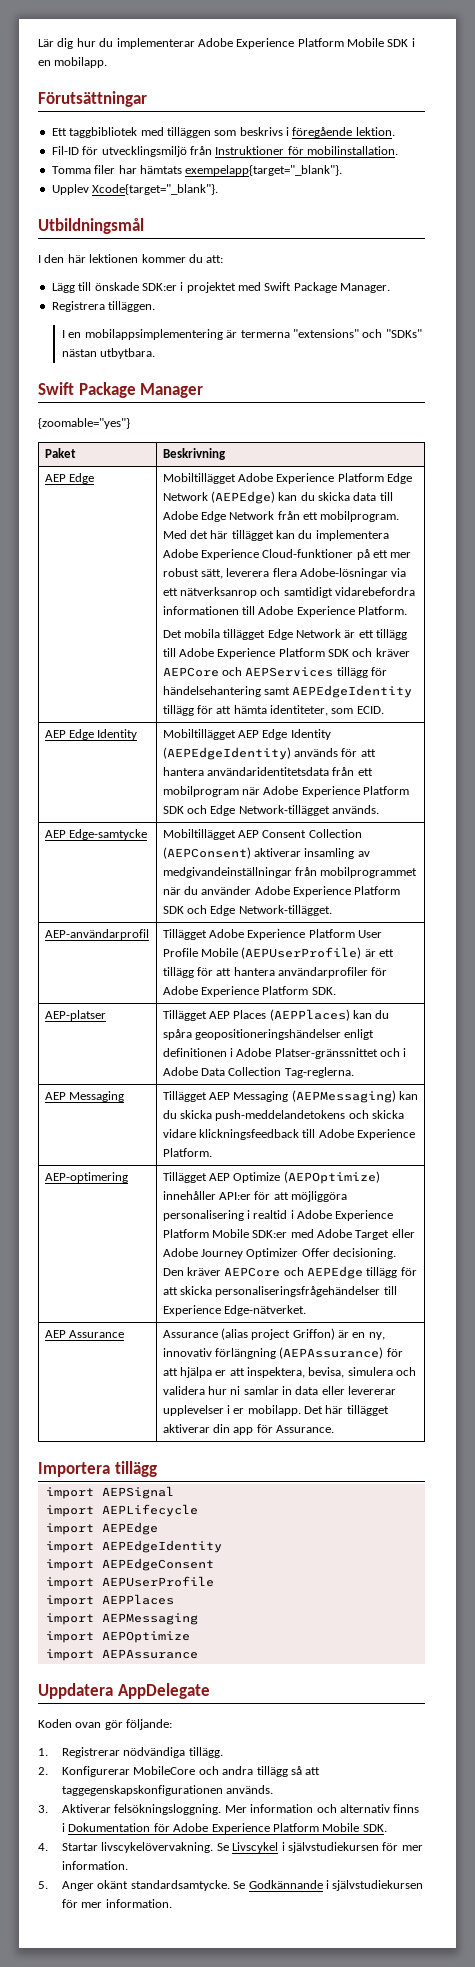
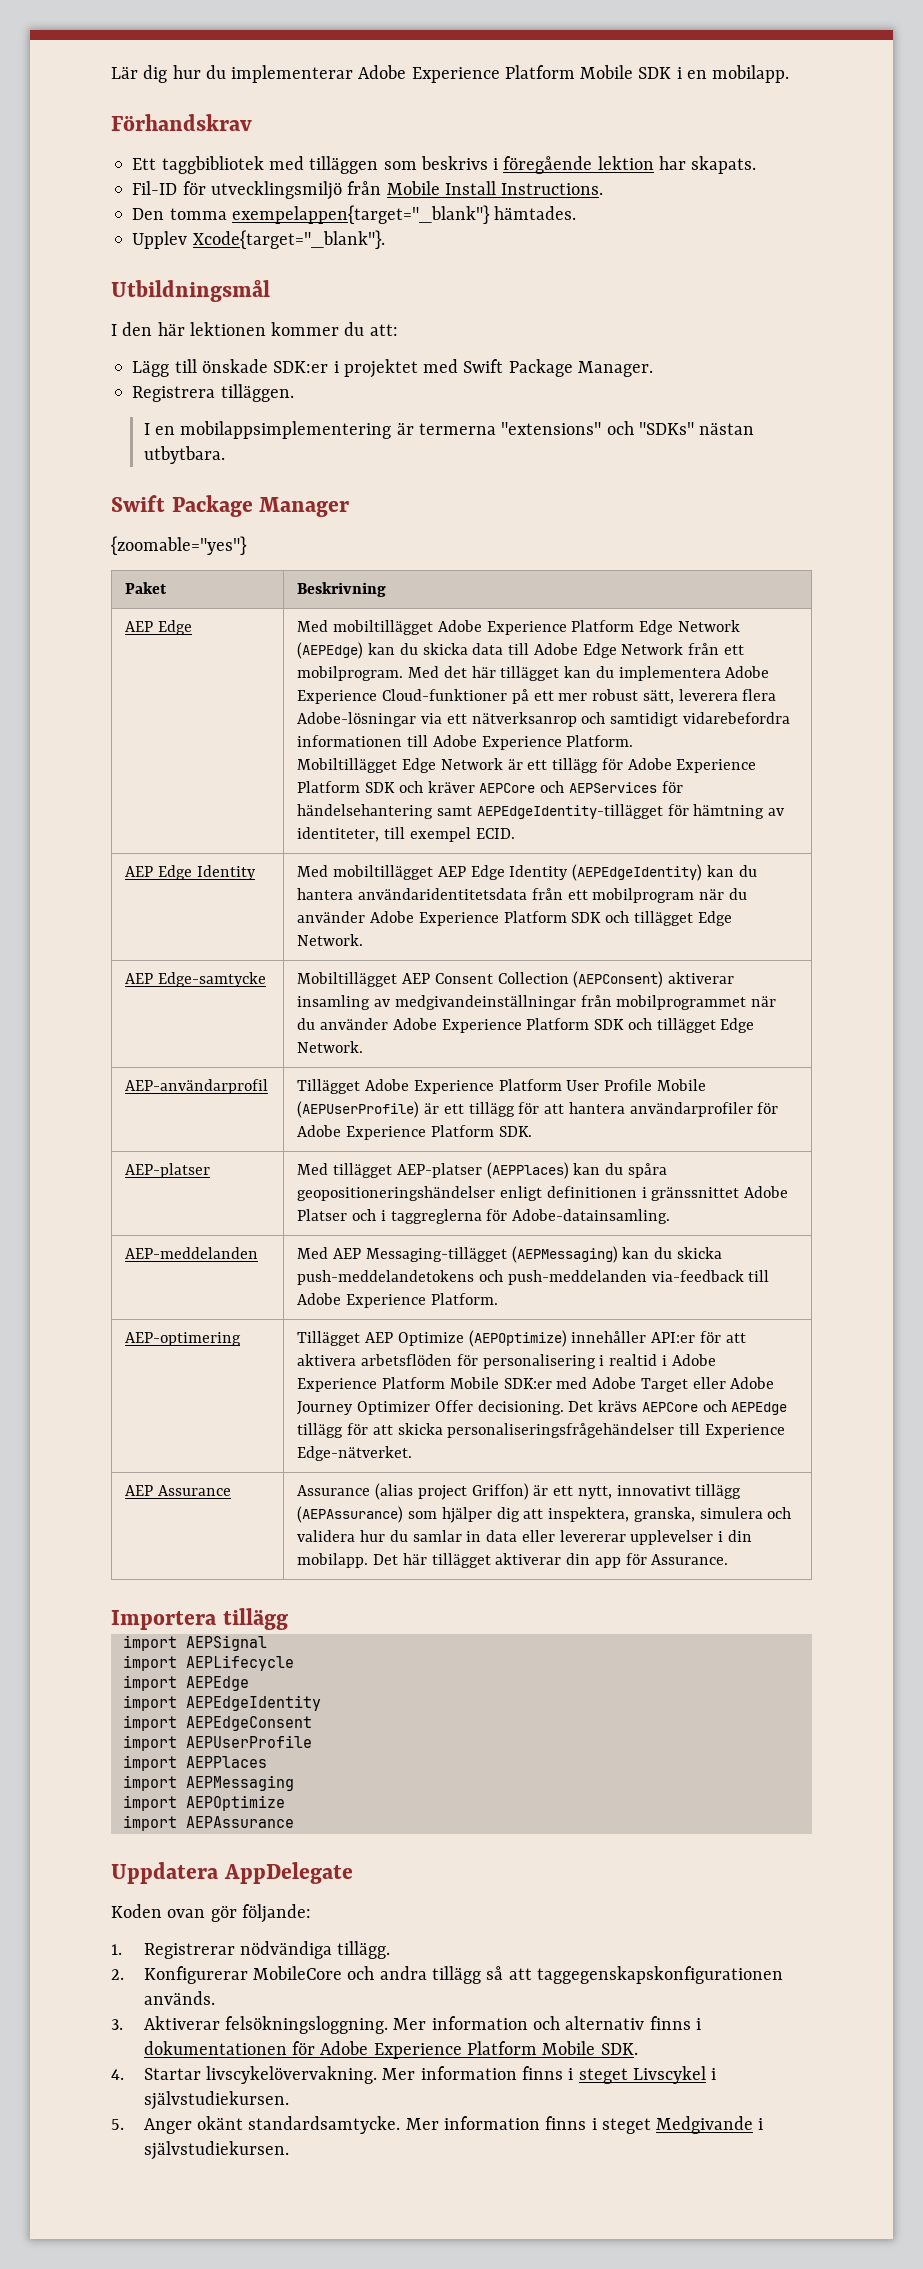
[38,91,147,107] Förutsättningar -> [111,114,252,131] Förhandskrav
[355,127,395,136] lektion. -> [597,156,757,174] lektion har skapats.
[215,146,398,155] [51,165,343,176] Instruktioner för mobilinstallation. // Tomma filer har hämtats exempelapp{target="_blank"}. -> [386,181,604,195] [132,205,577,224] Mobile Install Instructions. // Den tomma exempelappen{target="_blank"} hämtades.
[162,473,236,484] Mobiltillägget -> [297,620,434,635] Med mobiltillägget
[162,629,266,640] Det mobila tillägget -> [297,758,398,773] Mobiltillägget
[162,648,176,657] till -> [601,758,623,770] för
[336,667,368,678] tillägg -> (657, 787) none
[292,685,413,698] [162,705,354,716] AEPEdgeIdentity tillägg för att hämta identiteter, som -> [476,804,785,819] [297,827,471,842] AEPEdgeIdentity-tillägget för hämtning av identiteter, till exempel
[162,729,236,740] Mobiltillägget -> [297,865,434,880] Med mobiltillägget
[293,748,376,757] används för att -> [706,865,757,877] kan du
[263,786,410,797] [162,805,380,816] Adobe Experience Platform SDK och Edge Network-tillägget används. -> [728,888,747,900] [297,911,732,926] [297,934,364,946] du använder Adobe Experience Platform SDK och tillägget Edge Network.
[210,905,332,916] Edge Network-tillägget. -> [656,1018,755,1033] [297,1041,364,1053] tillägget Edge Network.
[162,1010,267,1021] Tillägget AEP Places -> [297,1163,482,1178] Med tillägget AEP-platser
[236,1048,407,1059] [162,1067,354,1078] [44,1091,124,1102] [162,1091,289,1102] Adobe Platser-gränssnittet och i Adobe Data Collection Tag-reglerna. // AEP Messaging | Tillägget AEP Messaging -> [651,1186,789,1201] [297,1209,671,1224] [125,1247,259,1259] [297,1247,507,1262] gränssnittet Adobe Platser och i taggreglerna för Adobe-datainsamling. // AEP-meddelanden | Med AEP Messaging-tillägget
[372,1110,405,1119] [162,1129,299,1140] skicka vidare klickningsfeedback -> [507,1270,744,1285] push-meddelanden via-feedback
[291,1191,348,1202] möjliggöra -> [297,1354,478,1366] aktivera arbetsflöden för
[162,1267,221,1276] Den kräver -> [568,1400,638,1412] Det krävs
[352,1332,385,1340] [162,1347,403,1359] [162,1367,227,1378] en ny, innovativ förlängning (AEPAssurance) för att hjälpa er -> [553,1484,742,1499] [297,1506,520,1523] ett nytt, innovativt tillägg (AEPAssurance) som hjälper dig
[308,1367,345,1378] bevisa, -> [633,1507,695,1522] granska,
[230,1386,241,1395] ni -> [389,1530,408,1542] du
[233,1408,245,1414] er -> [727,1530,752,1542] din
[68,1823,151,1832] Dokumentation -> [143,2041,287,2055] dokumentationen
[216,1842,423,1853] [62,1861,129,1870] [38,1880,424,1891] [62,1899,172,1908] Se Livscykel i självstudiekursen för mer information. // 5. Anger okänt standardsamtycke. Se Godkännande i självstudiekursen för mer information. -> [382,2066,717,2084] [143,2091,289,2110] [111,2116,764,2134] [143,2141,289,2160] Mer information finns i steget Livscykel i självstudiekursen. // 5. Anger okänt standardsamtycke. Mer information finns i steget Medgivande i självstudiekursen.

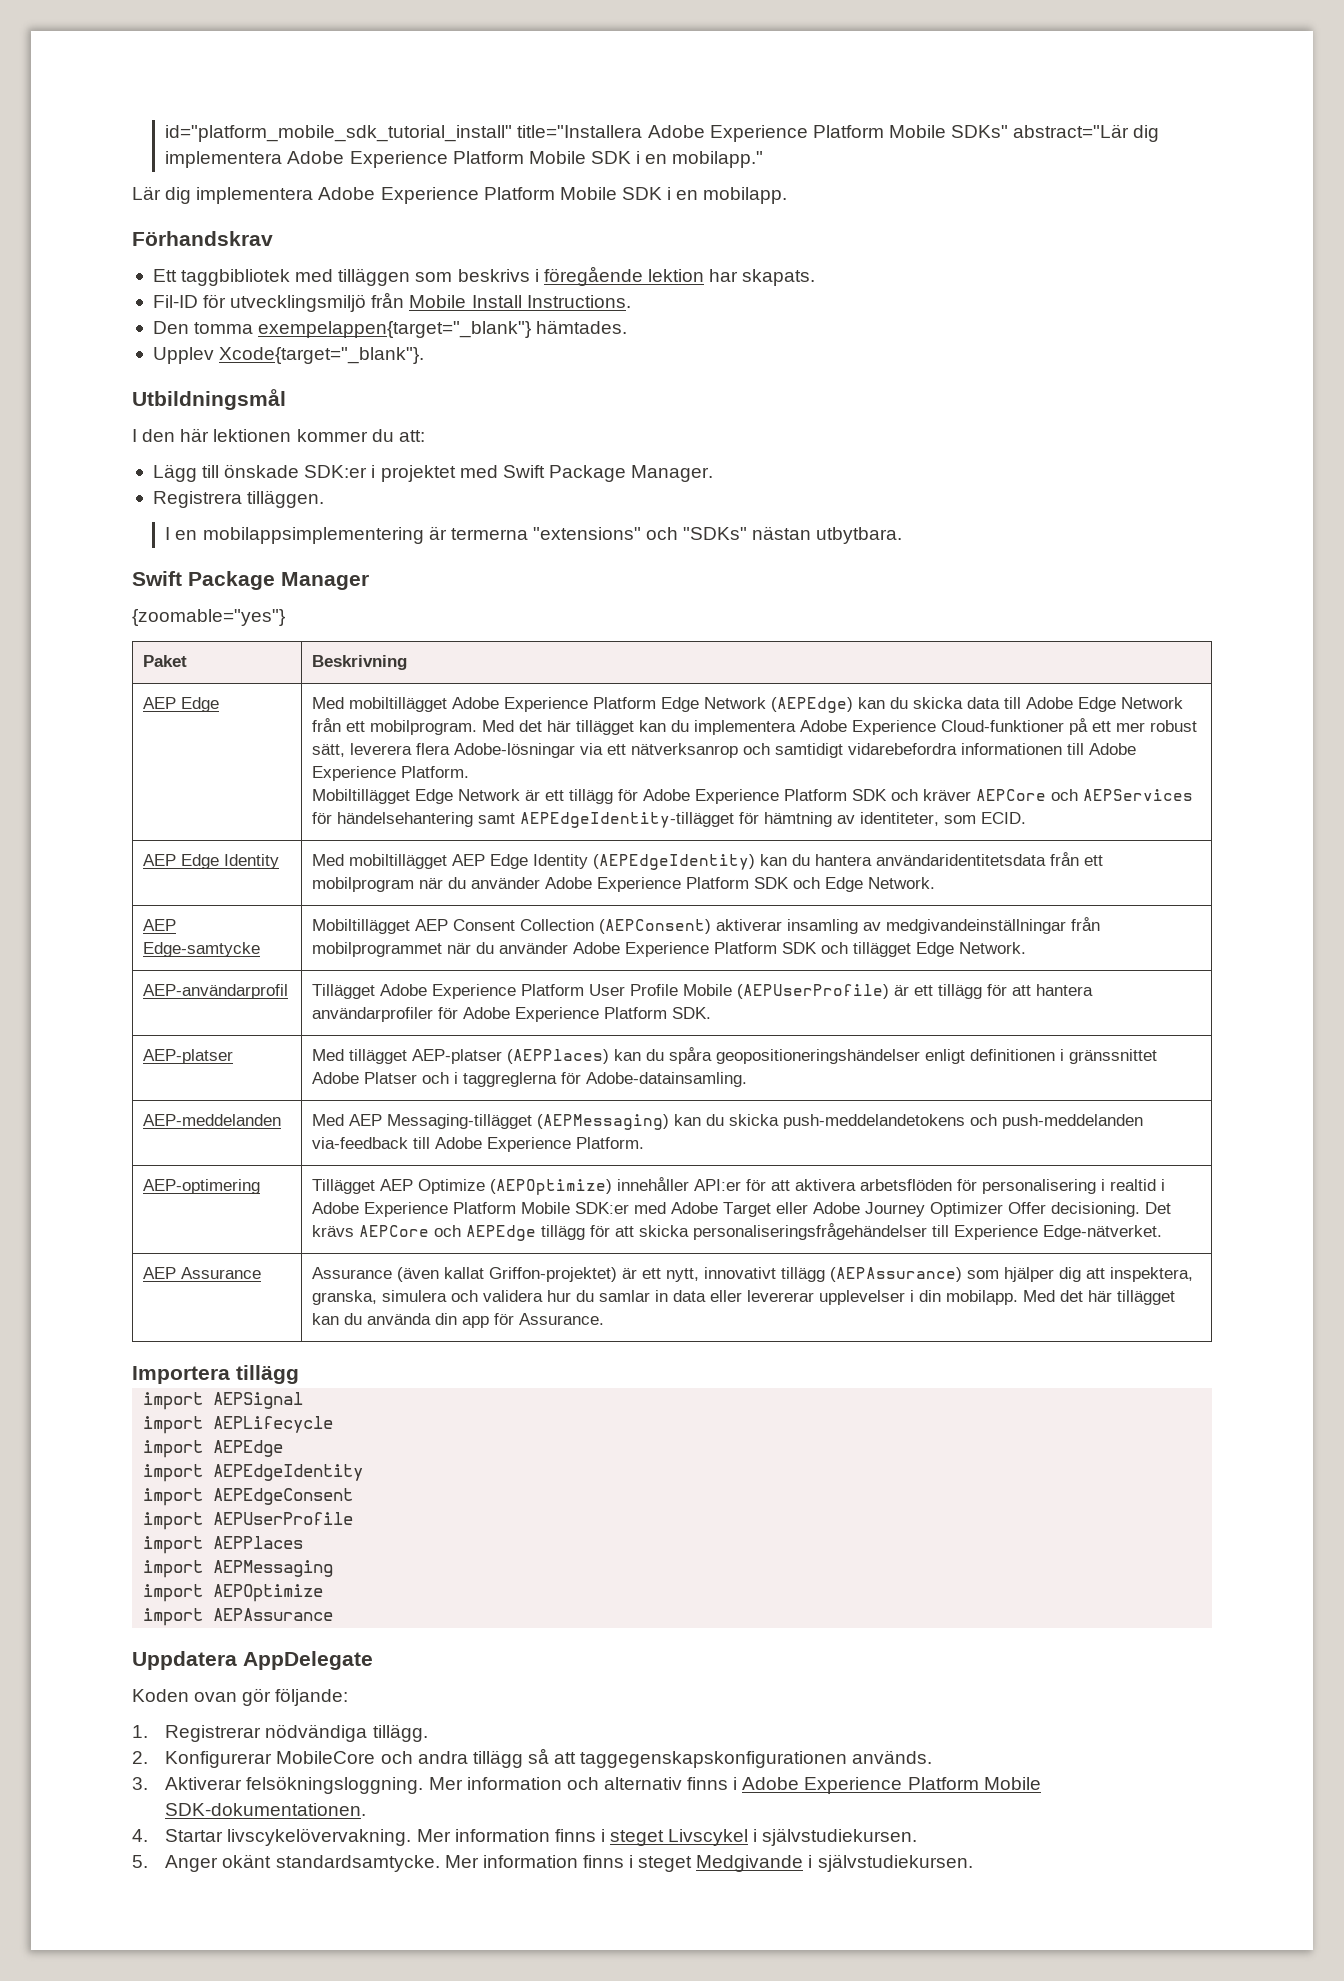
[111,65,354,83] Lär dig hur du implementerar -> [165,124,1160,142] [165,151,764,168] [132,186,314,204] id="platform_mobile_sdk_tutorial_install" title="Installera Adobe Experience Platform Mobile SDKs" abstract="Lär dig implementera Adobe Experience Platform Mobile SDK i en mobilapp." // Lär dig implementera
[384,827,471,842] till exempel -> [943,815,976,824] som
[633,911,693,926] tillägget -> (820, 883) none
[375,1483,529,1500] (alias project Griffon) -> [396,1267,617,1282] (även kallat Griffon-projektet)
[373,1553,562,1568] Det här tillägget aktiverar -> [1022,1290,1175,1305] [311,1313,431,1325] Med det här tillägget kan du använda
[143,2041,638,2059] dokumentationen för Adobe Experience Platform Mobile SDK. -> [742,1777,1041,1794] [165,1803,367,1816] Adobe Experience Platform Mobile SDK-dokumentationen.

